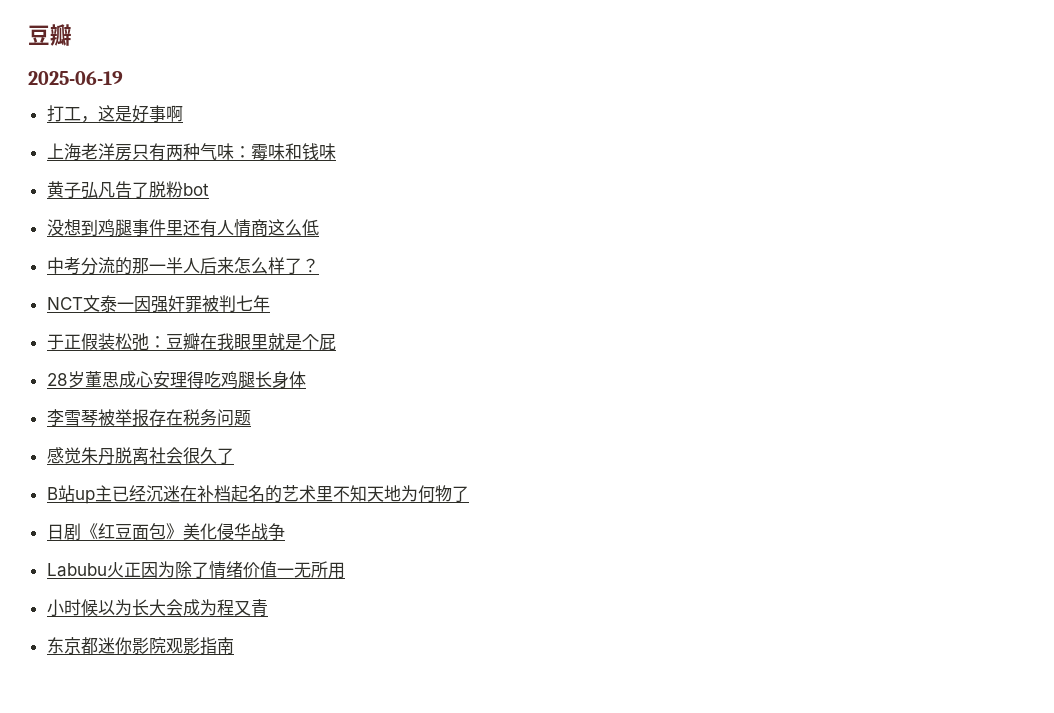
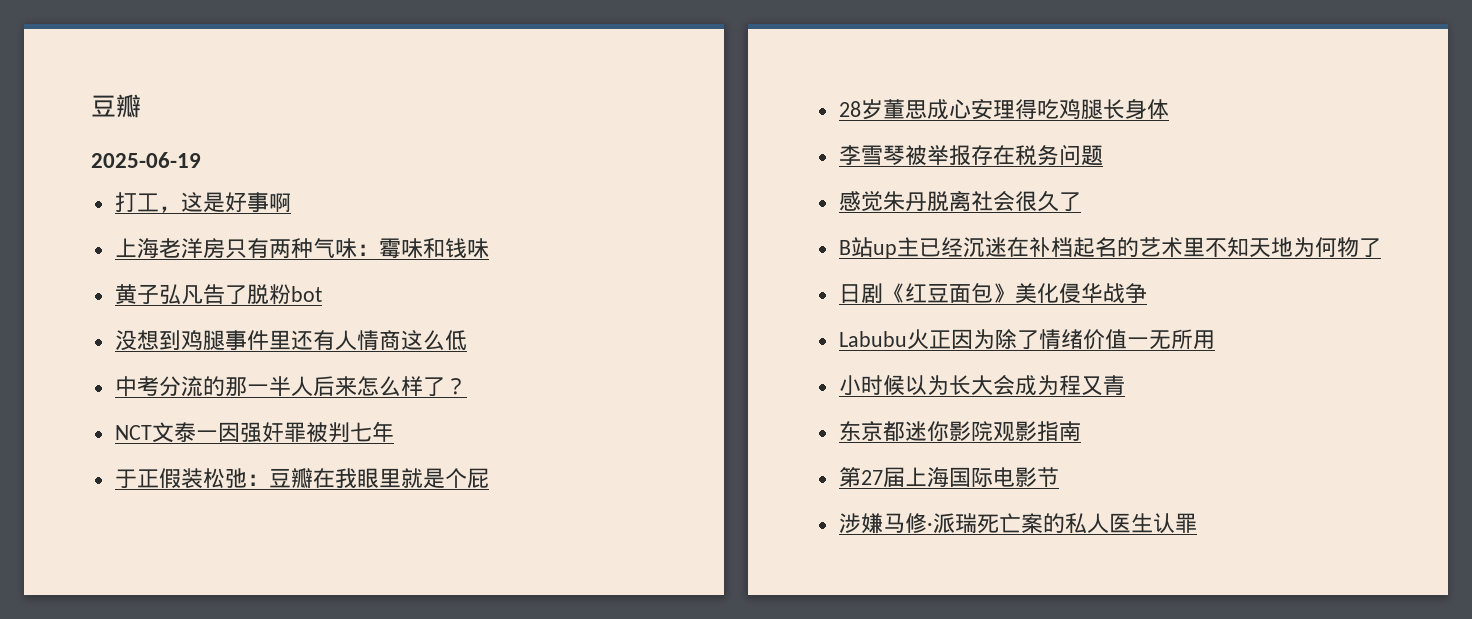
(234, 645) none -> [838,467,1059,488] [838,513,1197,534] // 第27届上海国际电影节 // 涉嫌马修·派瑞死亡案的私人医生认罪

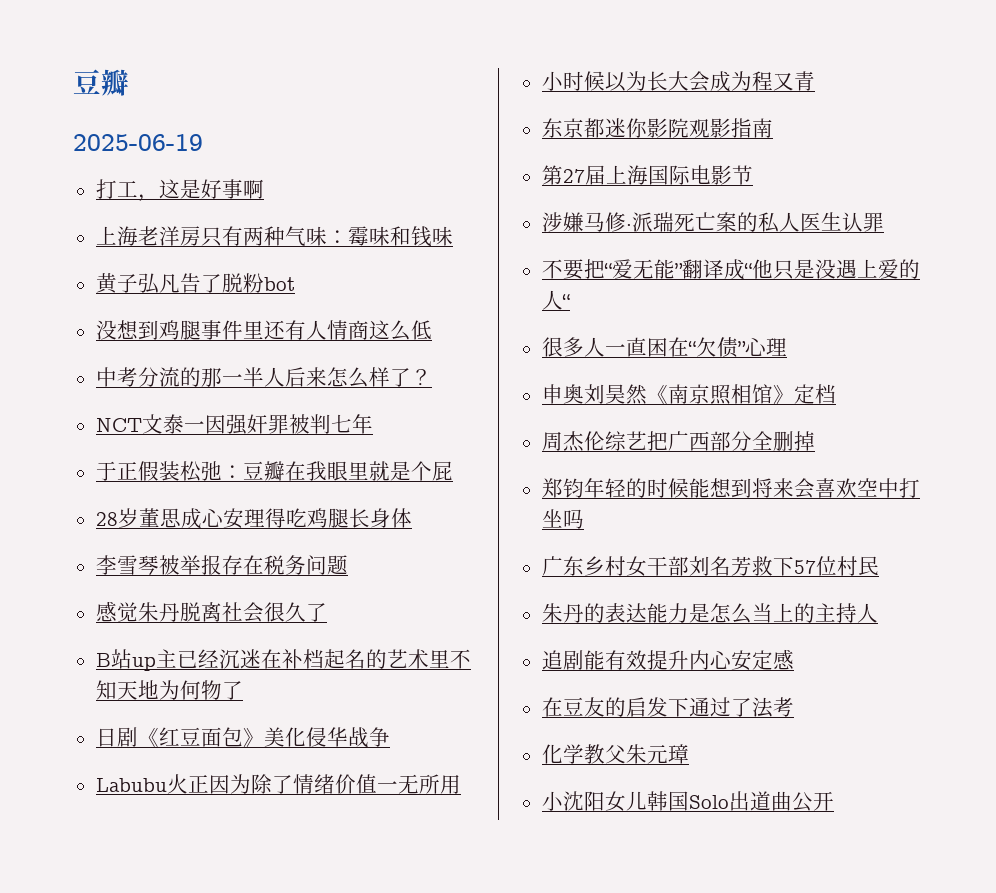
(1197, 523) none -> [541,259,920,280] [541,290,570,310] [541,337,787,358] [541,384,836,405] [541,431,815,452] [541,478,920,499] [541,509,584,529] [541,556,879,577] [541,603,878,624] [541,649,794,671] [541,697,794,718] [541,744,689,764] [541,791,834,812] // 不要把“爱无能”翻译成“他只是没遇上爱的人“ // 很多人一直困在“欠债”心理 // 申奥刘昊然《南京照相馆》定档 // 周杰伦综艺把广西部分全删掉 // 郑钧年轻的时候能想到将来会喜欢空中打坐吗 // 广东乡村女干部刘名芳救下57位村民 // 朱丹的表达能力是怎么当上的主持人 // 追剧能有效提升内心安定感 // 在豆友的启发下通过了法考 // 化学教父朱元璋 // 小沈阳女儿韩国Solo出道曲公开

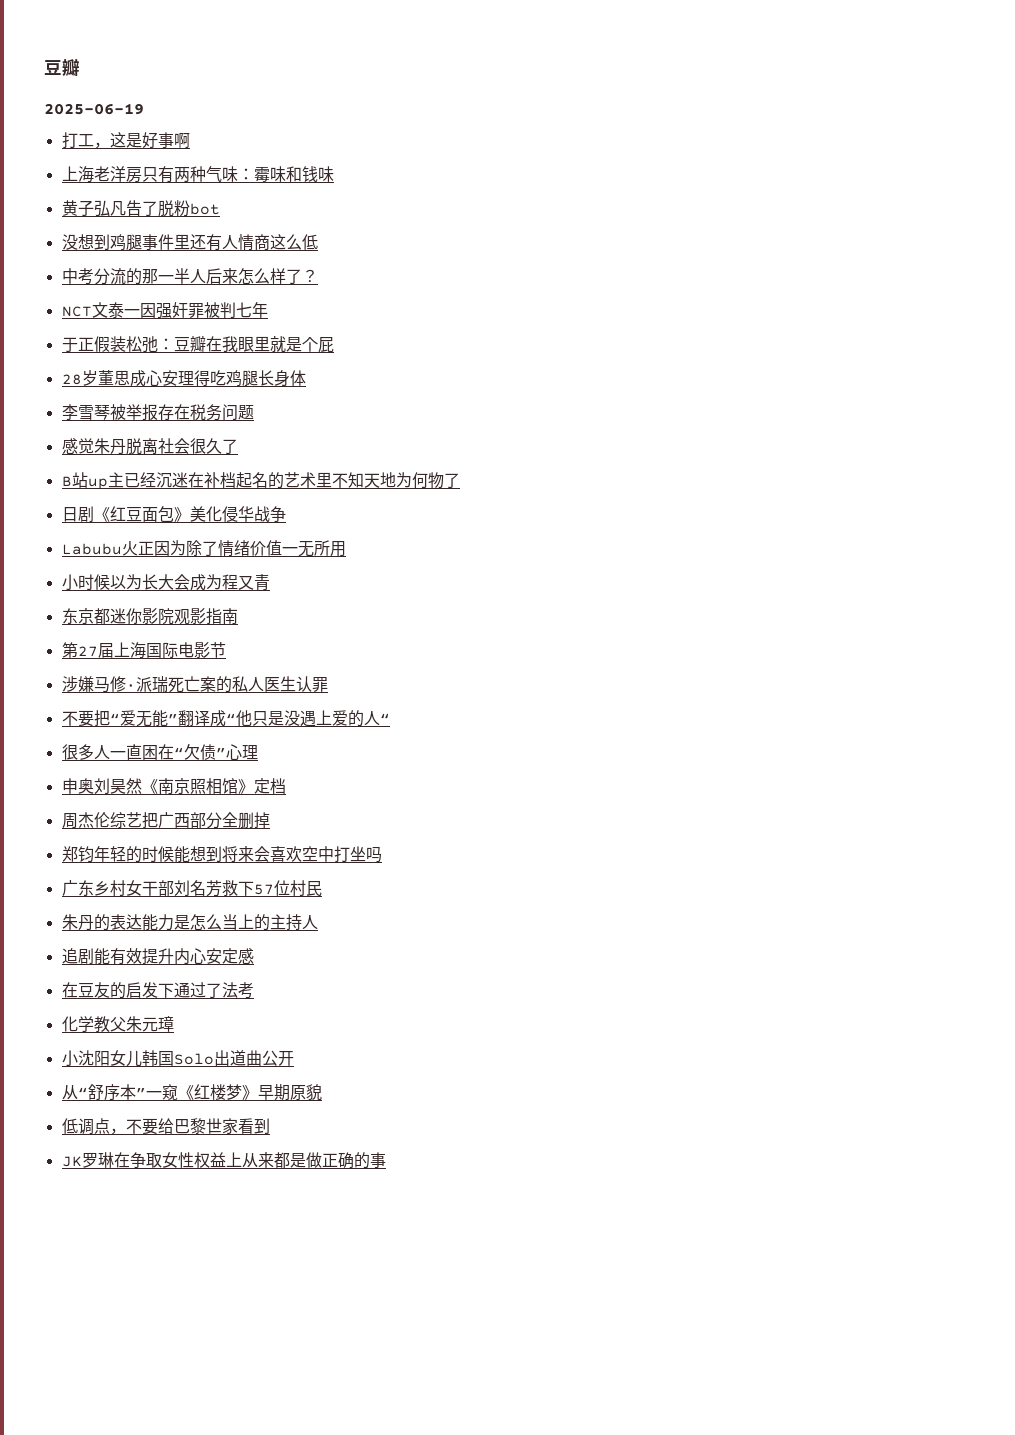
(834, 801) none -> [61,1084,322,1101] [61,1118,270,1135] [61,1152,386,1169] // 从“舒序本”一窥《红楼梦》早期原貌 // 低调点，不要给巴黎世家看到 // JK罗琳在争取女性权益上从来都是做正确的事

